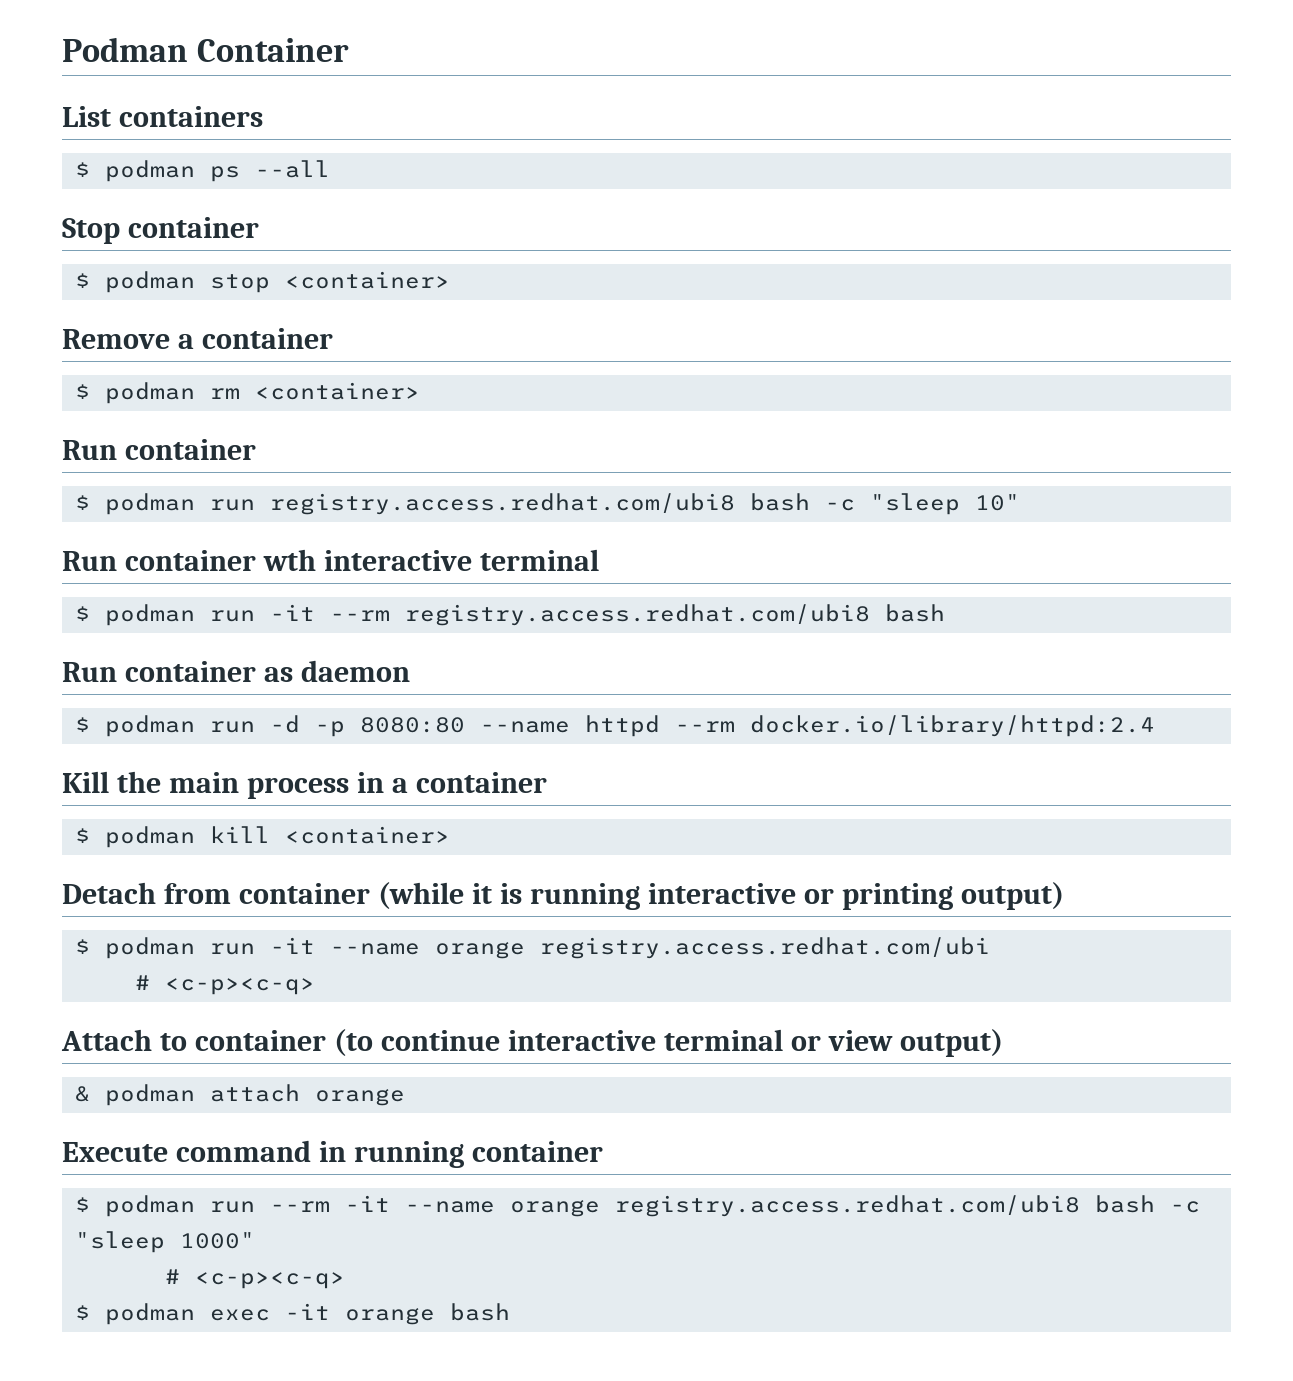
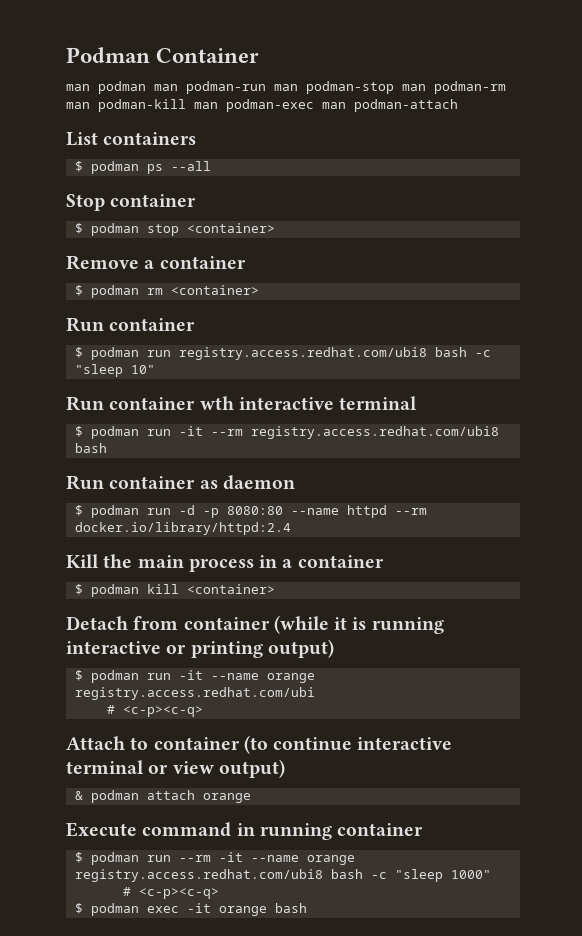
(350, 50) none -> [66,81,506,94] [66,99,458,112] // man podman man podman-run man podman-stop man podman-rm man podman-kill man podman-exec man podman-attach

